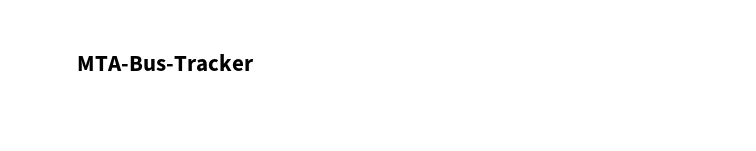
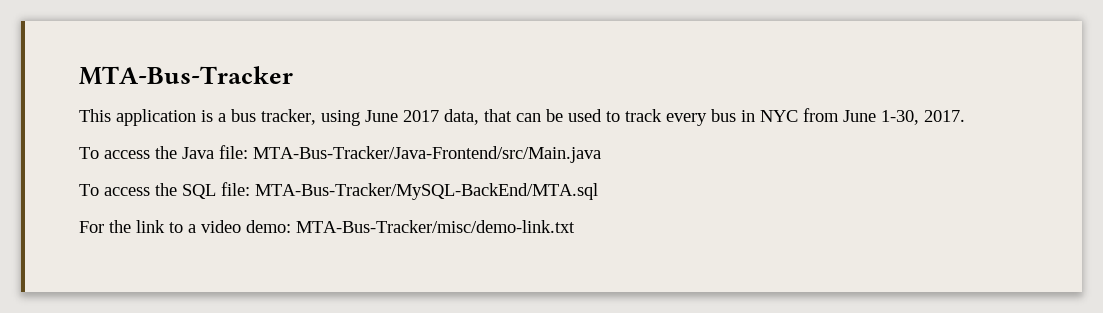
(254, 63) none -> [79,108,965,126] [79,145,601,163] [79,182,598,200] [79,220,575,233] // This application is a bus tracker, using June 2017 data, that can be used to track every bus in NYC from June 1-30, 2017. // To access the Java file: MTA-Bus-Tracker/Java-Frontend/src/Main.java // To access the SQL file: MTA-Bus-Tracker/MySQL-BackEnd/MTA.sql // For the link to a video demo: MTA-Bus-Tracker/misc/demo-link.txt

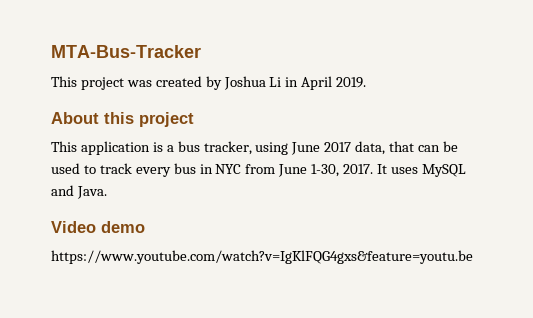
(293, 75) none -> [51,76,367,90] [51,112,194,127] // This project was created by Joshua Li in April 2019. // About this project
[79,145,601,163] [79,182,598,200] [79,220,575,233] // To access the Java file: MTA-Bus-Tracker/Java-Frontend/src/Main.java // To access the SQL file: MTA-Bus-Tracker/MySQL-BackEnd/MTA.sql // For the link to a video demo: MTA-Bus-Tracker/misc/demo-link.txt -> [377,164,466,177] [51,185,107,199] [51,221,145,233] [51,250,473,264] It uses MySQL and Java. // Video demo // https://www.youtube.com/watch?v=IgKlFQG4gxs&feature=youtu.be

